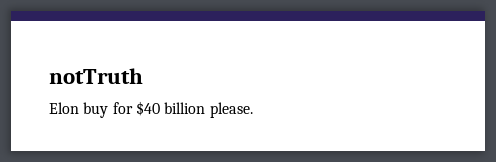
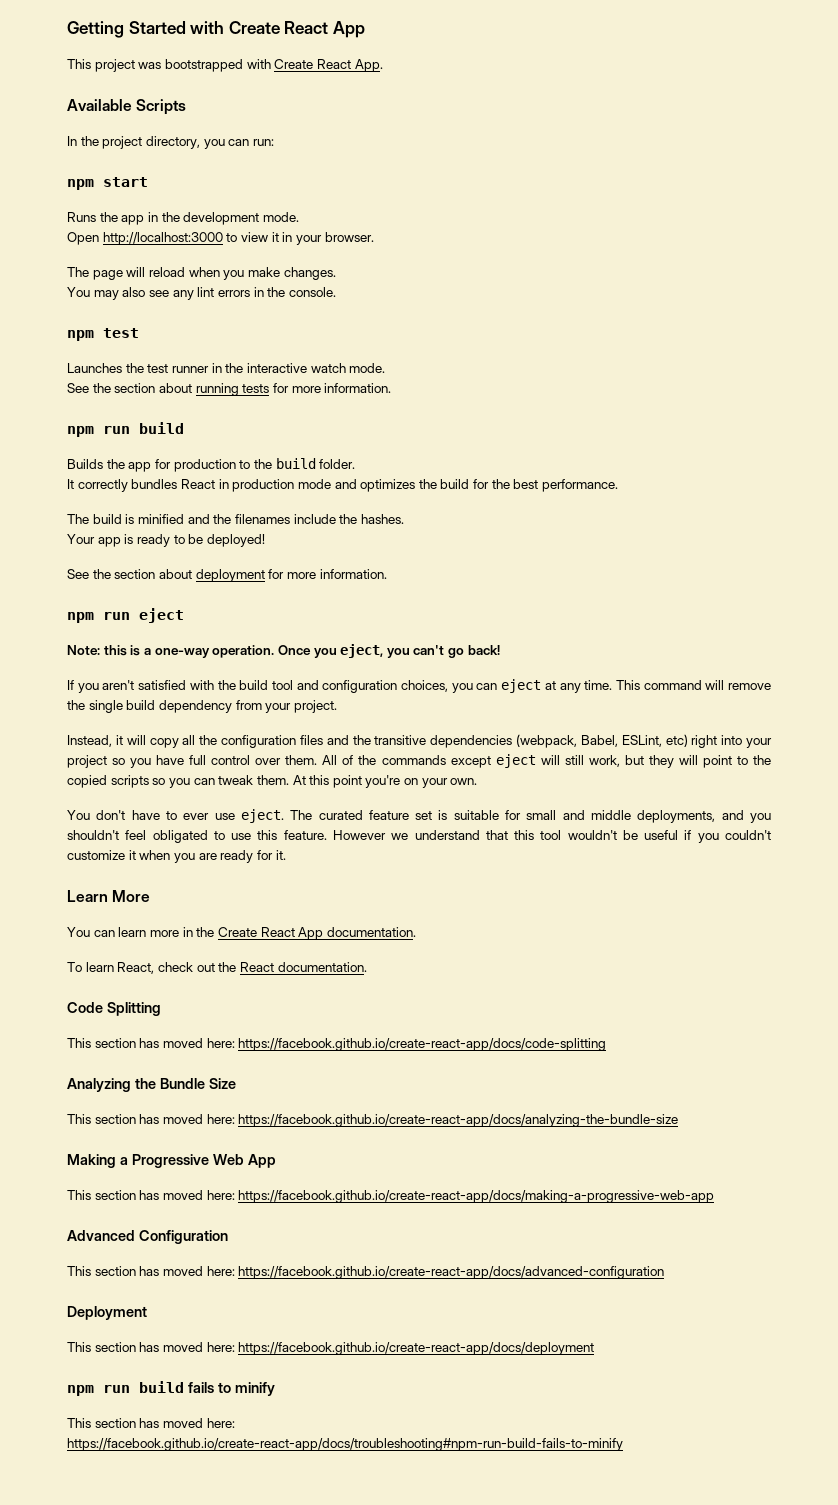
[49,68,143,84] [49,101,253,118] notTruth // Elon buy for $40 billion please. -> [67,21,365,38] [67,59,383,72] [67,99,187,115] [67,136,274,149] [67,177,148,190] [67,212,299,225] [67,232,374,245] [67,267,336,280] [67,287,336,300] [67,328,139,341] [67,363,386,373] [67,383,392,396] [67,422,184,437] [67,458,356,472] [67,479,619,492] [67,514,404,524] [67,534,265,547] [67,569,387,582] [67,608,184,623] [67,644,500,658] [67,679,772,693] [67,700,337,713] [67,734,773,748] [67,754,771,768] [67,775,478,788] [67,809,771,823] [67,830,772,843] [67,850,286,863] [67,890,151,902] [67,927,416,940] [67,962,367,974] [67,1002,161,1016] [67,1038,607,1051] [67,1078,236,1092] [67,1114,679,1127] [67,1154,276,1168] [67,1190,715,1203] [67,1230,228,1244] [67,1266,665,1279] [67,1306,147,1320] [67,1342,595,1355] [67,1381,275,1396] [67,1418,235,1428] [67,1438,623,1451] Getting Started with Create React App // This project was bootstrapped with Create React App. // Available Scripts // In the project directory, you can run: // npm start // Runs the app in the development mode. // Open http://localhost:3000 to view it in your browser. // The page will reload when you make changes. // You may also see any lint errors in the console. // npm test // Launches the test runner in the interactive watch mode. // See the section about running tests for more information. // npm run build // Builds the app for production to the build folder. // It correctly bundles React in production mode and optimizes the build for the best performance. // The build is minified and the filenames include the hashes. // Your app is ready to be deployed! // See the section about deployment for more information. // npm run eject // Note: this is a one-way operation. Once you eject, you can't go back! // If you aren't satisfied with the build tool and configuration choices, you can eject at any time. This command will remove the single build dependency from your project. // Instead, it will copy all the configuration files and the transitive dependencies (webpack, Babel, ESLint, etc) right into your project so you have full control over them. All of the commands except eject will still work, but they will point to the copied scripts so you can tweak them. At this point you're on your own. // You don't have to ever use eject. The curated feature set is suitable for small and middle deployments, and you shouldn't feel obligated to use this feature. However we understand that this tool wouldn't be useful if you couldn't customize it when you are ready for it. // Learn More // You can learn more in the Create React App documentation. // To learn React, check out the React documentation. // Code Splitting // This section has moved here: https://facebook.github.io/create-react-app/docs/code-splitting // Analyzing the Bundle Size // This section has moved here: https://facebook.github.io/create-react-app/docs/analyzing-the-bundle-size // Making a Progressive Web App // This section has moved here: https://facebook.github.io/create-react-app/docs/making-a-progressive-web-app // Advanced Configuration // This section has moved here: https://facebook.github.io/create-react-app/docs/advanced-configuration // Deployment // This section has moved here: https://facebook.github.io/create-react-app/docs/deployment // npm run build fails to minify // This section has moved here: https://facebook.github.io/create-react-app/docs/troubleshooting#npm-run-build-fails-to-minify

